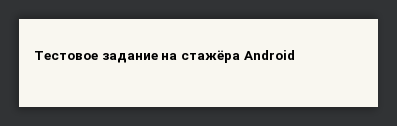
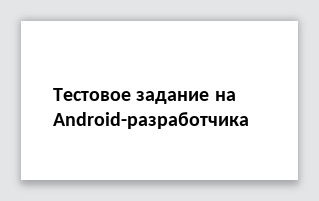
[180,50,295,63] стажёра Android -> [53,112,249,129] Android-разработчика

